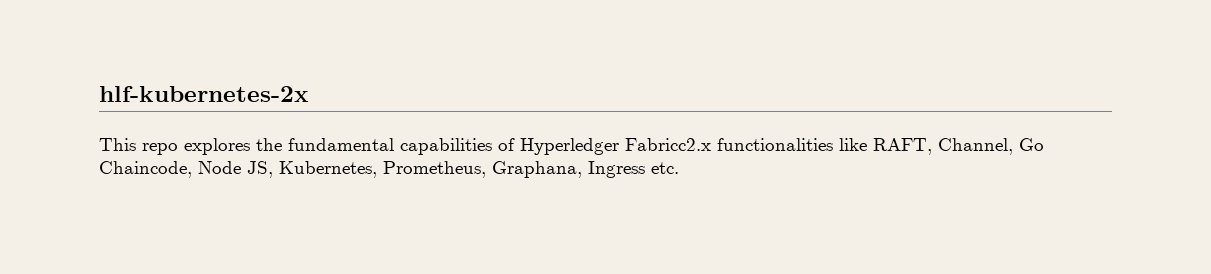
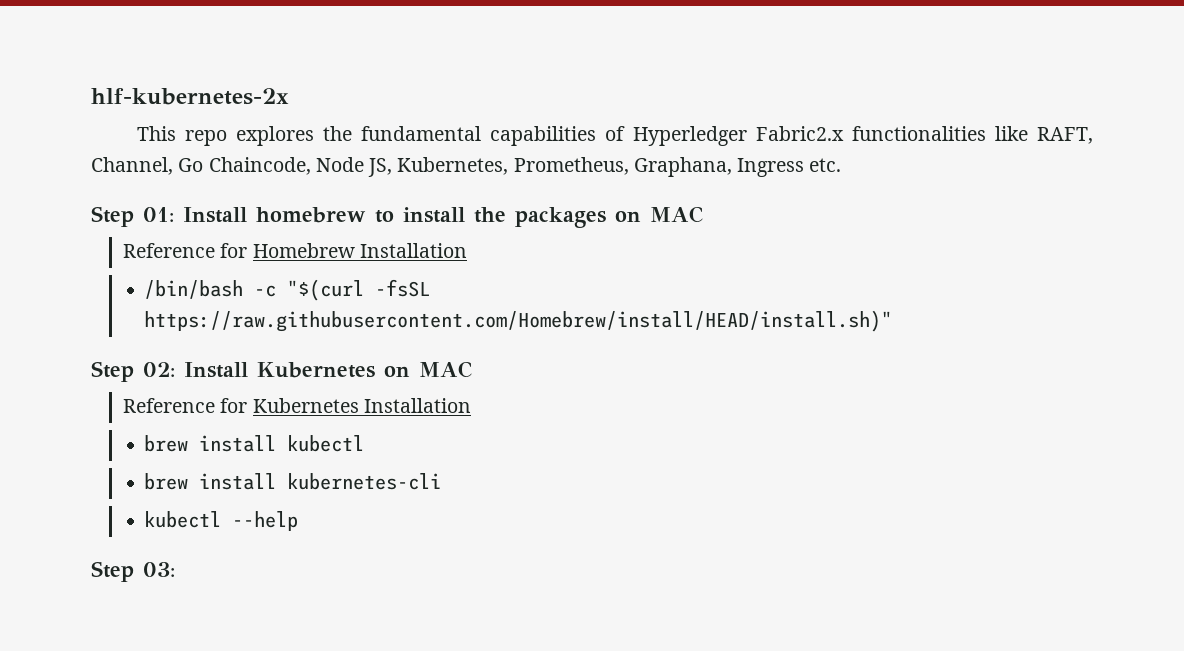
[625,138,711,151] Fabricc2.x -> [755,126,844,141] Fabric2.x
(679, 168) none -> [91,206,703,228] [122,243,467,258] [144,279,431,301] [144,310,893,332] [91,361,472,382] [122,398,471,413] [144,435,365,452] [144,473,442,490] [144,511,299,531] [91,561,175,582] // Step 01: Install homebrew to install the packages on MAC // Reference for Homebrew Installation // /bin/bash -c "$(curl -fsSL https://raw.githubusercontent.com/Homebrew/install/HEAD/install.sh)" // Step 02: Install Kubernetes on MAC // Reference for Kubernetes Installation // brew install kubectl // brew install kubernetes-cli // kubectl --help // Step 03:

